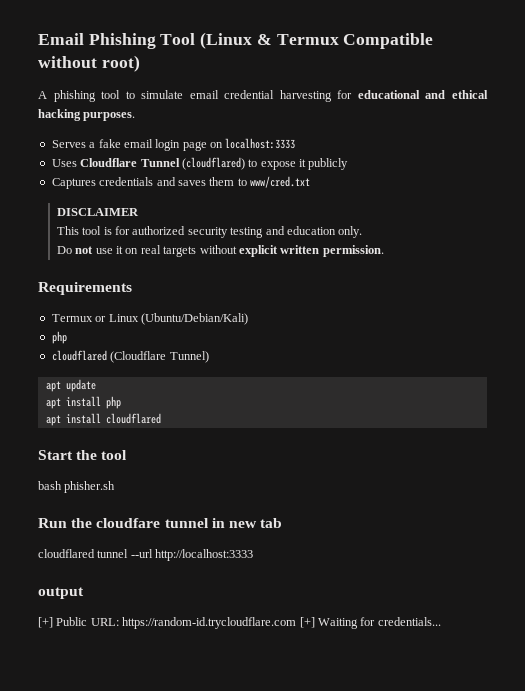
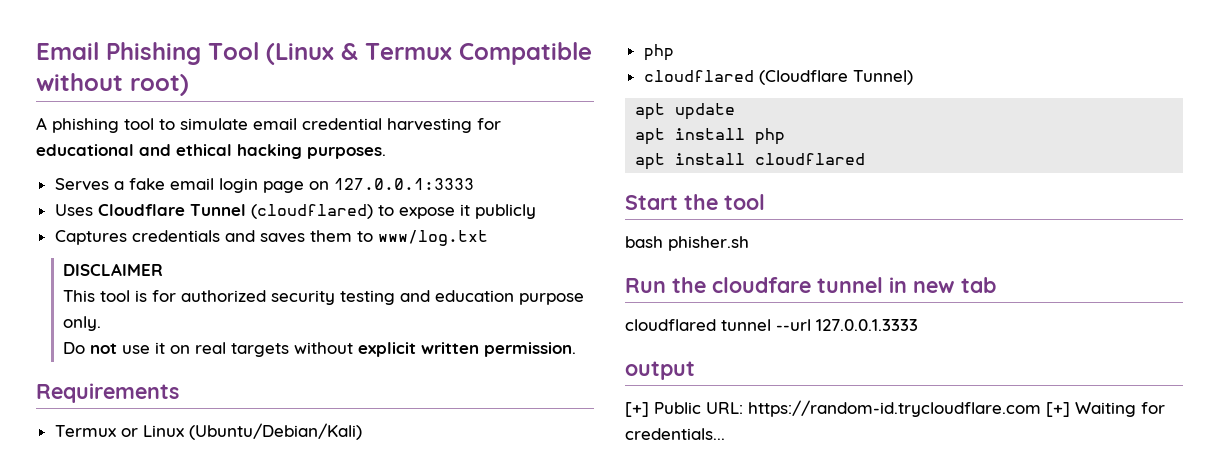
[225,138,296,149] localhost:3333 -> [333,178,474,190] 127.0.0.1:3333
[250,176,310,188] www/cred.txt -> [377,230,488,246] www/log.txt
(336, 230) none -> [519,293,585,305] purpose
[155,549,254,561] http://localhost:3333 -> [816,319,918,331] 127.0.0.1.3333

